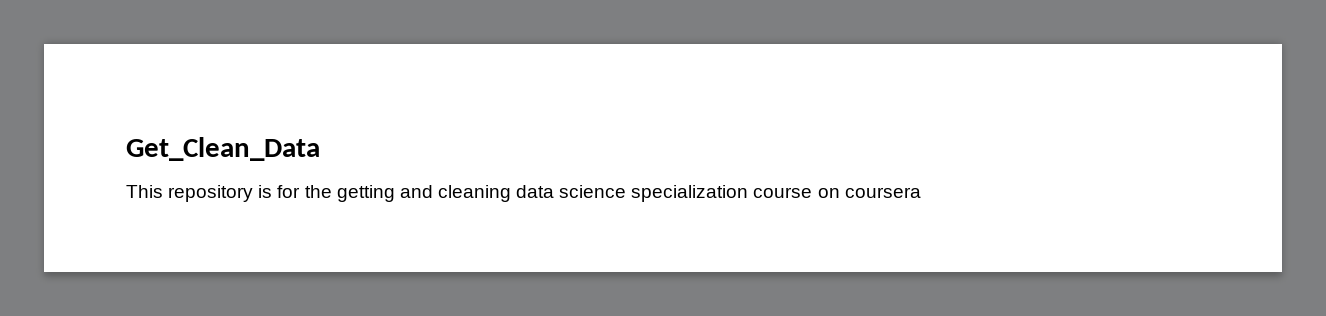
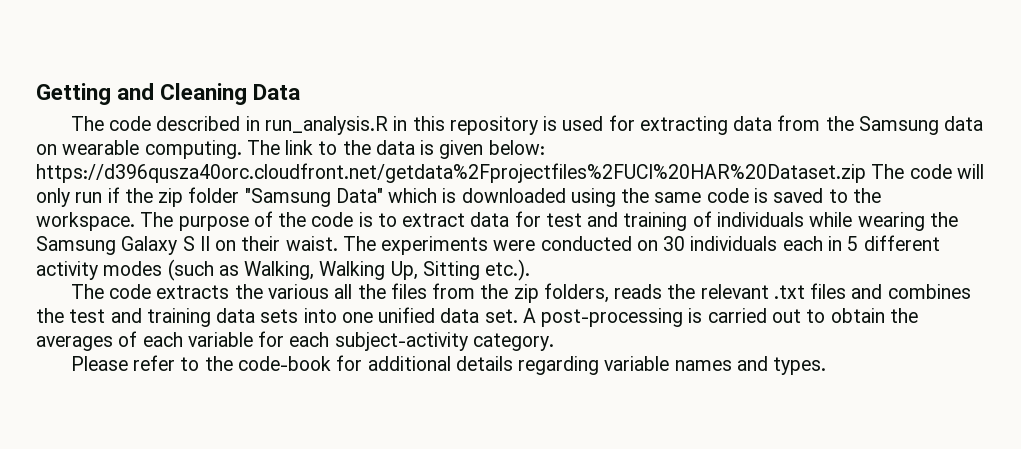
[126,137,320,161] [126,185,921,202] Get_Clean_Data // This repository is for the getting and cleaning data science specialization course on coursera -> [36,83,301,105] [70,115,984,135] [36,140,545,159] [36,163,984,183] [36,187,881,207] [36,211,958,231] [36,235,940,255] [36,259,531,281] [70,283,971,303] [36,307,918,327] [36,331,554,351] [70,355,827,375] Getting and Cleaning Data // The code described in run_analysis.R in this repository is used for extracting data from the Samsung data on wearable computing. The link to the data is given below: https://d396qusza40orc.cloudfront.net/getdata%2Fprojectfiles%2FUCI%20HAR%20Dataset.zip The code will only run if the zip folder "Samsung Data" which is downloaded using the same code is saved to the workspace. The purpose of the code is to extract data for test and training of individuals while wearing the Samsung Galaxy S II on their waist. The experiments were conducted on 30 individuals each in 5 different activity modes (such as Walking, Walking Up, Sitting etc.). // The code extracts the various all the files from the zip folders, reads the relevant .txt files and combines the test and training data sets into one unified data set. A post-processing is carried out to obtain the averages of each variable for each subject-activity category. // Please refer to the code-book for additional details regarding variable names and types.

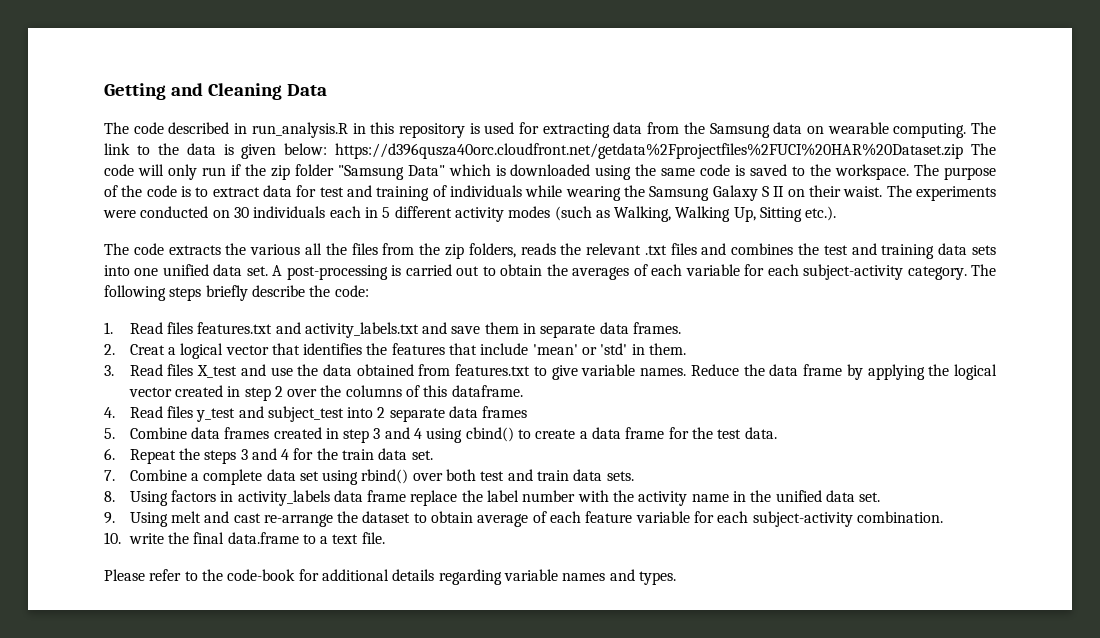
(554, 342) none -> [971,264,997,276] [104,285,369,301] [104,322,682,338] [104,343,687,359] [104,364,997,380] [128,385,523,401] [104,406,528,422] [104,427,777,443] [104,448,433,464] [104,469,634,485] [104,490,881,506] [104,511,943,527] [104,532,385,544] The following steps briefly describe the code: // 1. Read files features.txt and activity_labels.txt and save them in separate data frames. // 2. Creat a logical vector that identifies the features that include 'mean' or 'std' in them. // 3. Read files X_test and use the data obtained from features.txt to give variable names. Reduce the data frame by applying the logical vector created in step 2 over the columns of this dataframe. // 4. Read files y_test and subject_test into 2 separate data frames // 5. Combine data frames created in step 3 and 4 using cbind() to create a data frame for the test data. // 6. Repeat the steps 3 and 4 for the train data set. // 7. Combine a complete data set using rbind() over both test and train data sets. // 8. Using factors in activity_labels data frame replace the label number with the activity name in the unified data set. // 9. Using melt and cast re-arrange the dataset to obtain average of each feature variable for each subject-activity combination. // 10. write the final data.frame to a text file.

